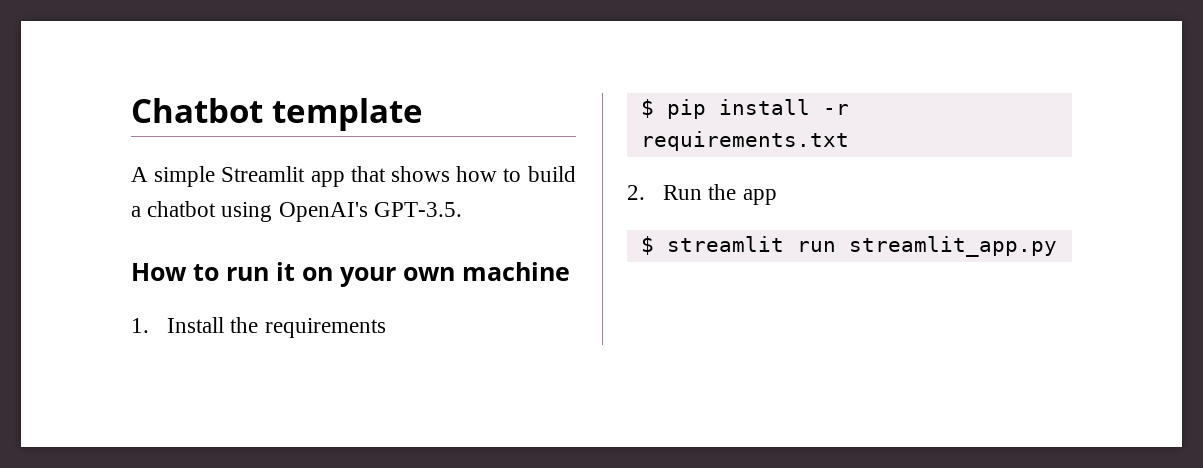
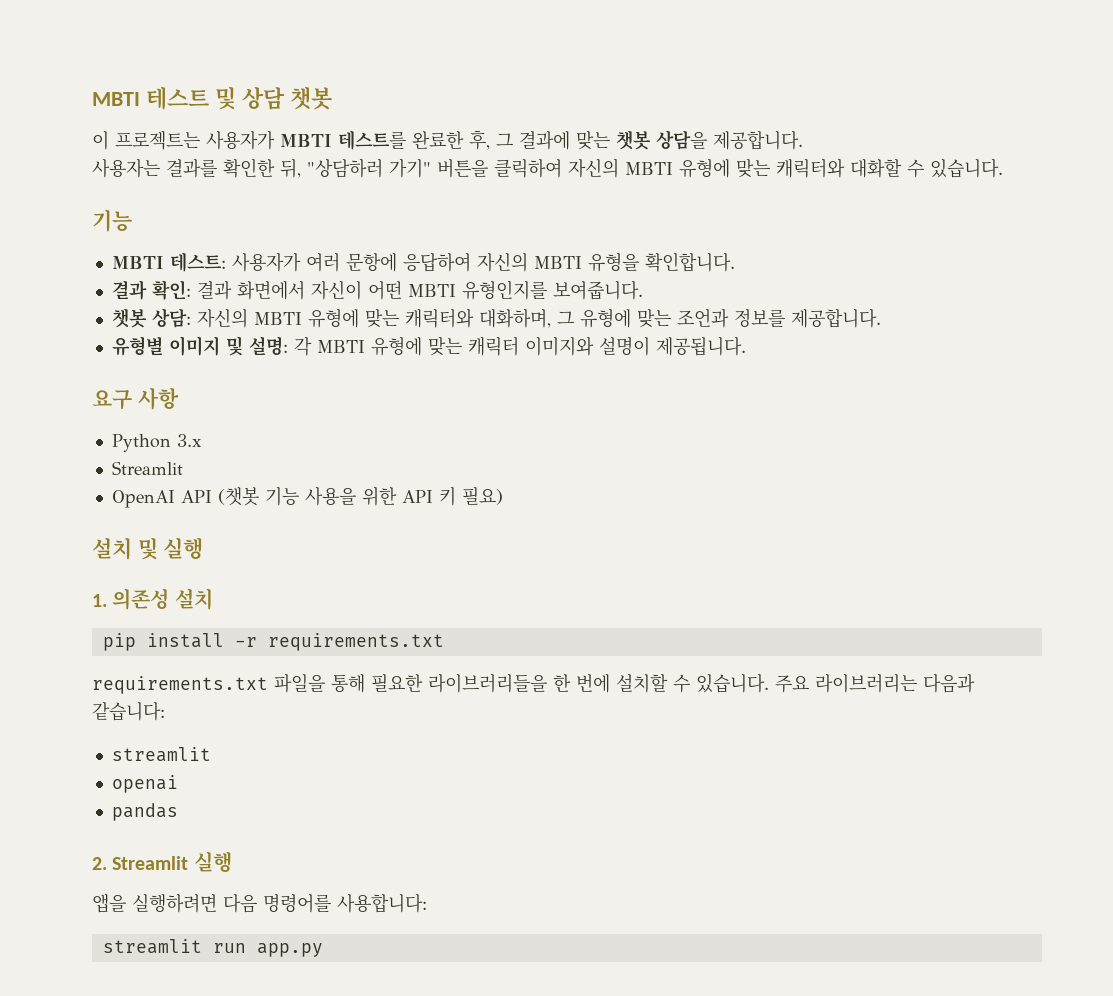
[131,98,423,131] [131,166,576,187] [131,201,462,222] [131,262,570,287] [131,317,386,338] [640,99,849,119] [640,131,849,151] [627,184,777,205] [640,236,654,255] Chatbot template // A simple Streamlit app that shows how to build a chatbot using OpenAI's GPT-3.5. // How to run it on your own machine // 1. Install the requirements // $ pip install -r requirements.txt // 2. Run the app // $ -> [92,86,332,110] [92,130,803,150] [92,158,1003,178] [92,209,132,232] [111,252,735,272] [111,280,643,300] [111,308,881,328] [111,336,746,356] [92,387,179,410] [111,434,202,452] [111,461,183,475] [111,486,503,508] [92,537,204,560] [92,588,213,610] [102,633,444,651] [92,673,975,694] [92,701,165,721] [111,747,211,762] [111,775,178,793] [111,803,178,821] [92,851,232,872] [92,893,427,913] MBTI 테스트 및 상담 챗봇 // 이 프로젝트는 사용자가 MBTI 테스트를 완료한 후, 그 결과에 맞는 챗봇 상담을 제공합니다. // 사용자는 결과를 확인한 뒤, "상담하러 가기" 버튼을 클릭하여 자신의 MBTI 유형에 맞는 캐릭터와 대화할 수 있습니다. // 기능 // MBTI 테스트: 사용자가 여러 문항에 응답하여 자신의 MBTI 유형을 확인합니다. // 결과 확인: 결과 화면에서 자신이 어떤 MBTI 유형인지를 보여줍니다. // 챗봇 상담: 자신의 MBTI 유형에 맞는 캐릭터와 대화하며, 그 유형에 맞는 조언과 정보를 제공합니다. // 유형별 이미지 및 설명: 각 MBTI 유형에 맞는 캐릭터 이미지와 설명이 제공됩니다. // 요구 사항 // Python 3.x // Streamlit // OpenAI API (챗봇 기능 사용을 위한 API 키 필요) // 설치 및 실행 // 1. 의존성 설치 // pip install -r requirements.txt // requirements.txt 파일을 통해 필요한 라이브러리들을 한 번에 설치할 수 있습니다. 주요 라이브러리는 다음과 같습니다: // streamlit // openai // pandas // 2. Streamlit 실행 // 앱을 실행하려면 다음 명령어를 사용합니다: //
[848,236,1057,257] streamlit_app.py -> [256,943,323,957] app.py

